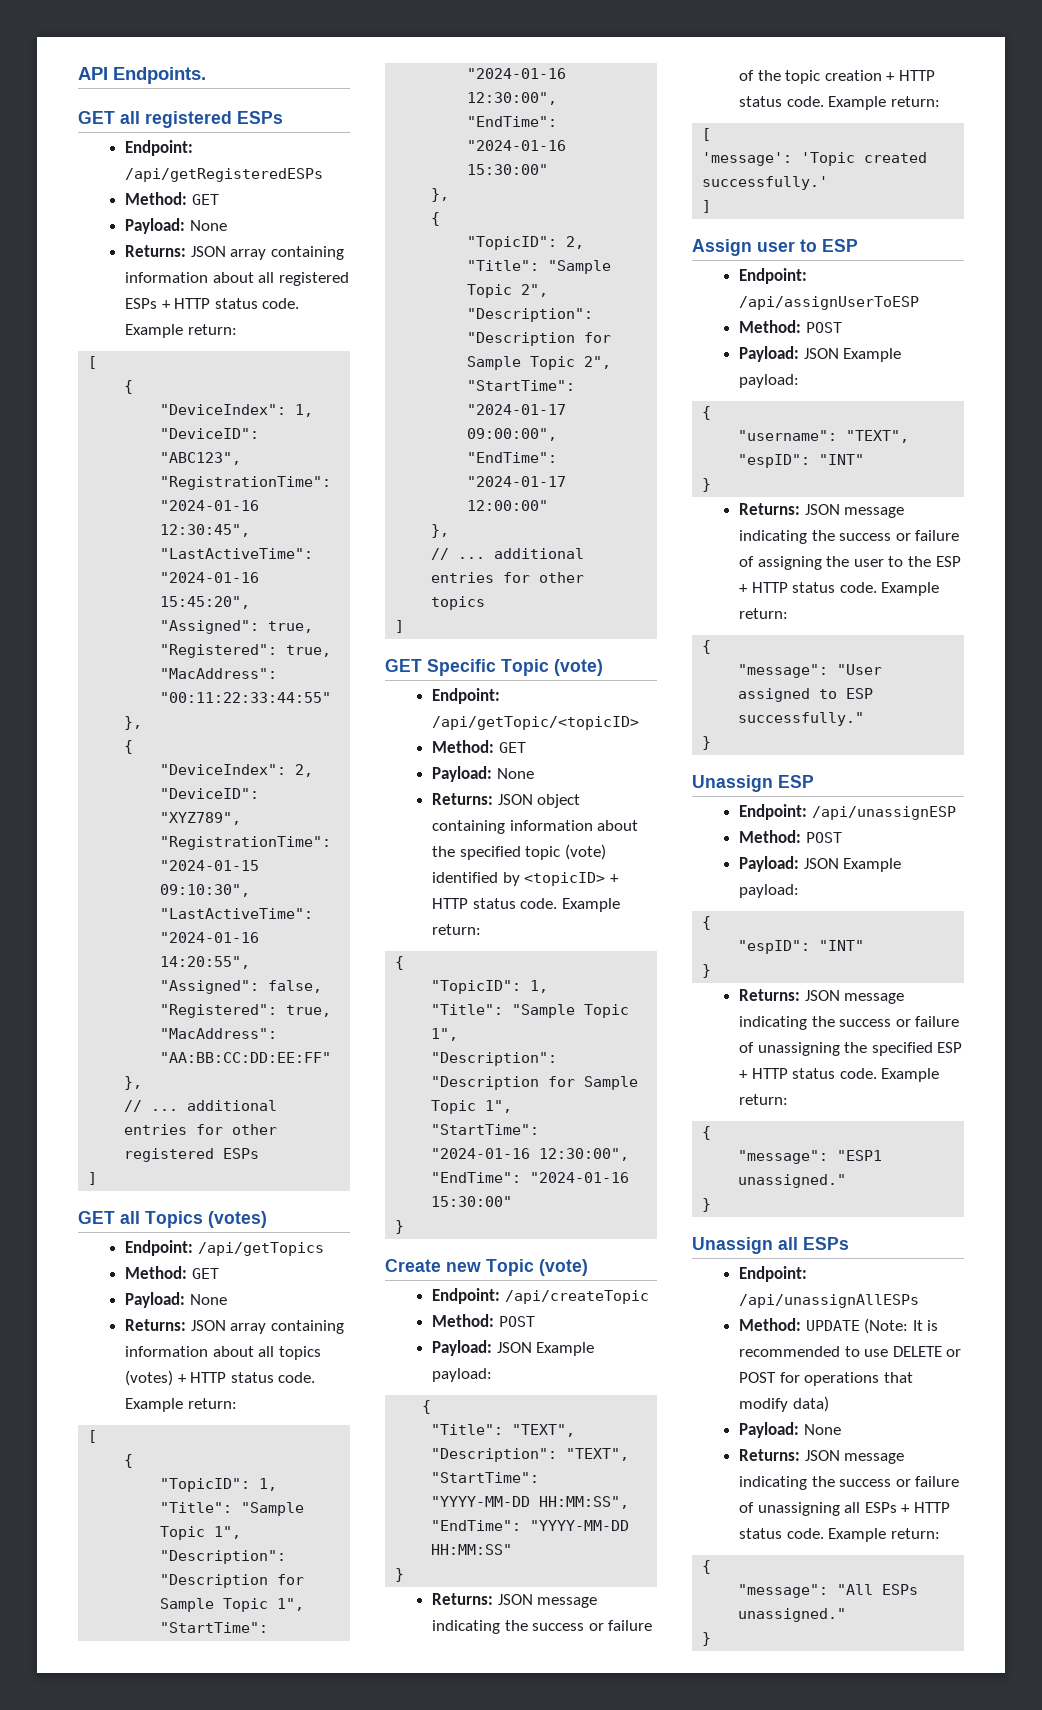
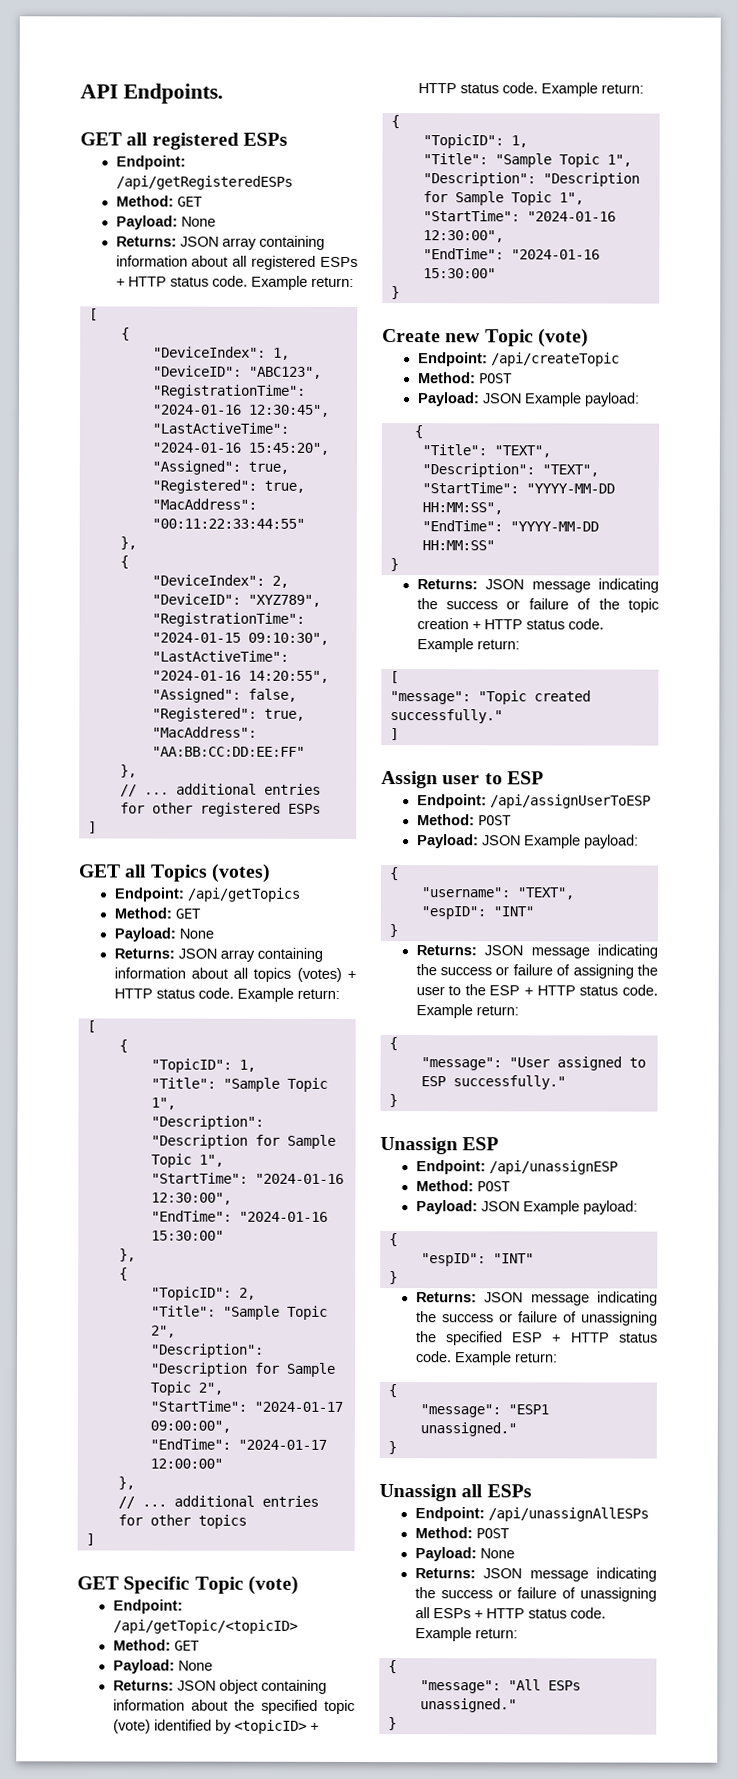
[702,152,928,166] [702,176,829,190] 'message': 'Topic created successfully.' -> [389,690,591,705] [389,709,503,724] "message": "Topic created successfully."
[805,1318,939,1334] [739,1346,962,1357] [739,1372,913,1386] [739,1396,829,1412] UPDATE (Note: It is recommended to use DELETE or POST for operations that modify data) -> [475,1528,510,1539] POST

